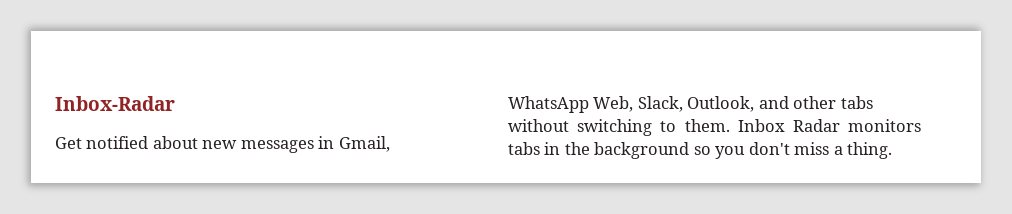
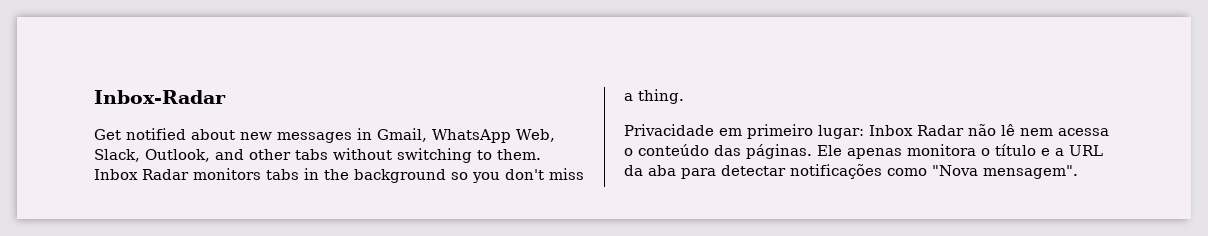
(893, 150) none -> [624,124,1109,139] [624,144,1103,159] [624,164,1078,179] // Privacidade em primeiro lugar: Inbox Radar não lê nem acessa o conteúdo das páginas. Ele apenas monitora o título e a URL da aba para detectar notificações como "Nova mensagem".

